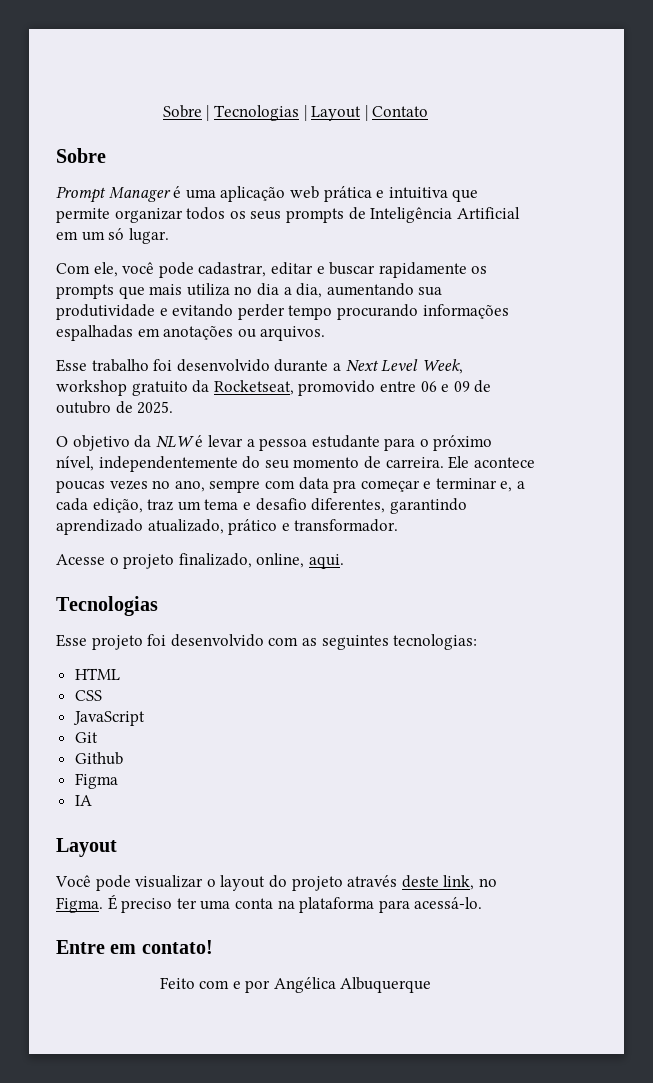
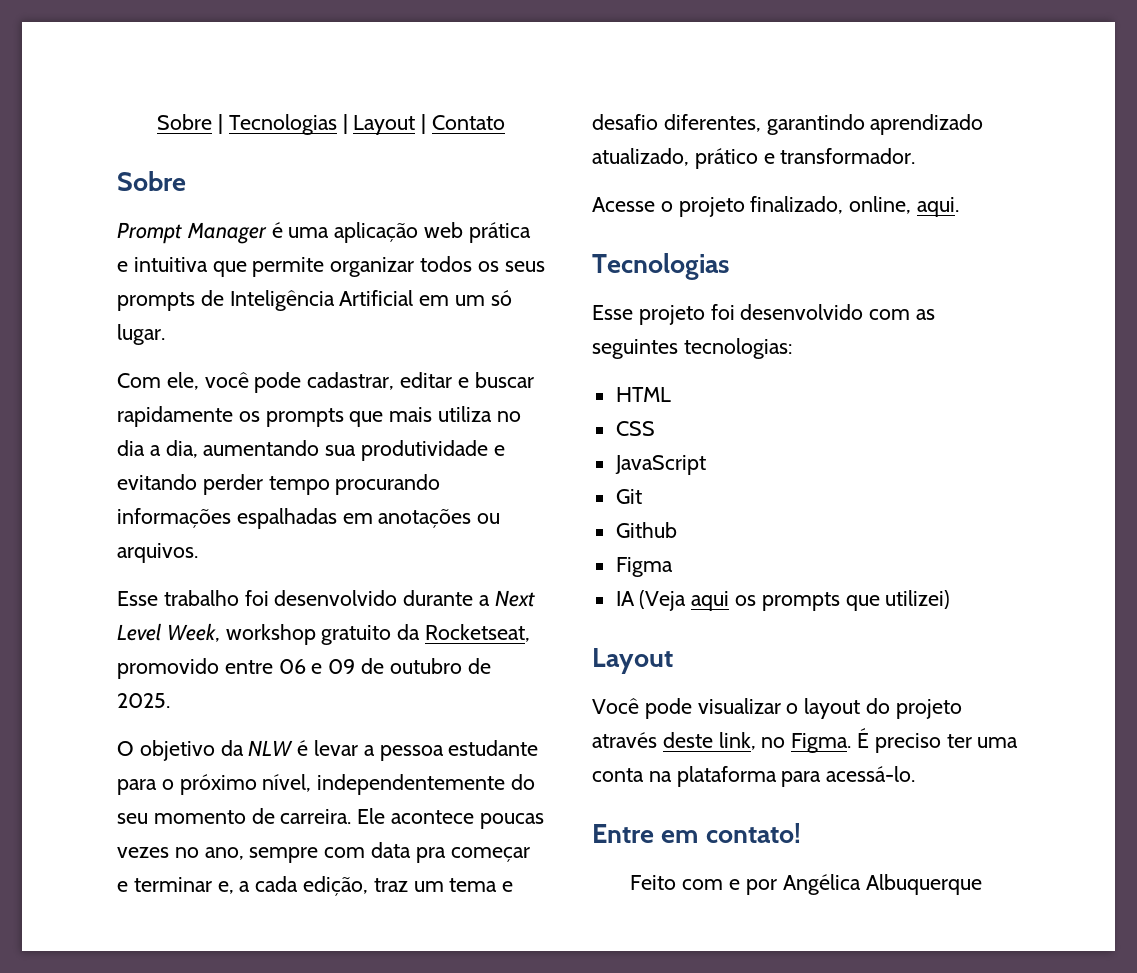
(92, 800) none -> [639,590,951,611] (Veja aqui os prompts que utilizei)

